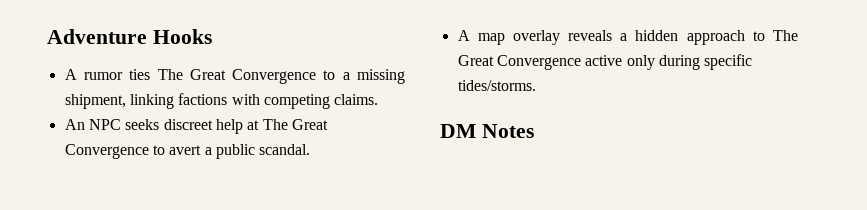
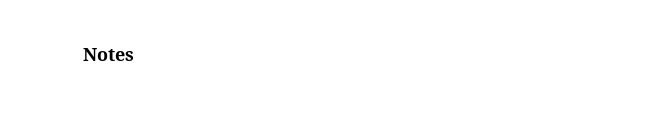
[47,29,212,44] [64,69,406,84] [64,93,379,109] [64,119,328,134] [64,144,311,159] [457,30,798,45] [457,54,753,70] [457,80,536,91] [440,124,476,138] Adventure Hooks // A rumor ties The Great Convergence to a missing shipment, linking factions with competing claims. // An NPC seeks discreet help at The Great Convergence to avert a public scandal. // A map overlay reveals a hidden approach to The Great Convergence active only during specific tides/storms. // DM -> (83, 54) none

